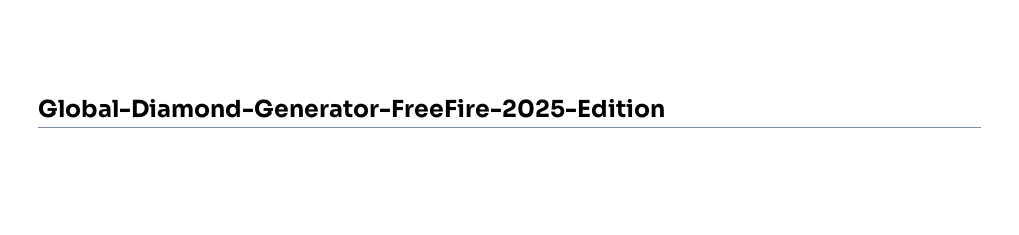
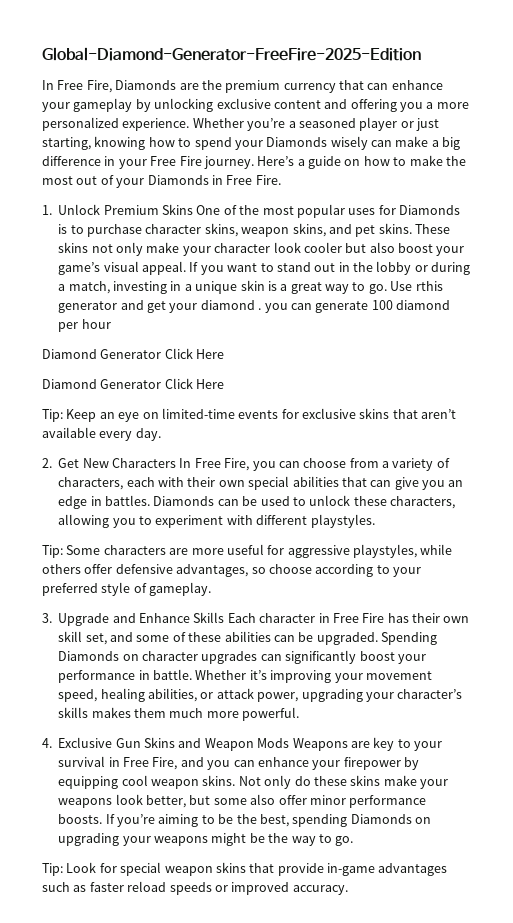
(665, 108) none -> [42,80,443,93] [42,98,469,112] [42,117,439,131] [42,136,461,150] [42,155,466,169] [42,175,281,188] [42,204,460,218] [58,223,450,237] [58,242,465,256] [58,261,471,275] [58,280,443,294] [58,300,450,313] [58,319,111,332] [42,348,225,359] [42,378,225,389] [42,408,457,422] [42,427,161,441] [42,458,450,471] [58,476,464,490] [58,495,455,509] [58,514,375,528] [42,544,453,558] [42,564,421,577] [42,582,212,596] [42,612,470,626] [58,631,437,645] [58,650,426,664] [58,669,432,683] [58,688,463,702] [58,707,300,721] [42,737,442,751] [58,756,419,770] [58,775,448,789] [58,794,427,808] [58,814,431,827] [58,833,354,846] [42,862,448,876] [42,881,348,895] // In Free Fire, Diamonds are the premium currency that can enhance your gameplay by unlocking exclusive content and offering you a more personalized experience. Whether you’re a seasoned player or just starting, knowing how to spend your Diamonds wisely can make a big difference in your Free Fire journey. Here’s a guide on how to make the most out of your Diamonds in Free Fire. // 1. Unlock Premium Skins One of the most popular uses for Diamonds is to purchase character skins, weapon skins, and pet skins. These skins not only make your character look cooler but also boost your game’s visual appeal. If you want to stand out in the lobby or during a match, investing in a unique skin is a great way to go. Use rthis generator and get your diamond . you can generate 100 diamond per hour // Diamond Generator Click Here // Diamond Generator Click Here // Tip: Keep an eye on limited-time events for exclusive skins that aren’t available every day. // 2. Get New Characters In Free Fire, you can choose from a variety of characters, each with their own special abilities that can give you an edge in battles. Diamonds can be used to unlock these characters, allowing you to experiment with different playstyles. // Tip: Some characters are more useful for aggressive playstyles, while others offer defensive advantages, so choose according to your preferred style of gameplay. // 3. Upgrade and Enhance Skills Each character in Free Fire has their own skill set, and some of these abilities can be upgraded. Spending Diamonds on character upgrades can significantly boost your performance in battle. Whether it’s improving your movement speed, healing abilities, or attack power, upgrading your character’s skills makes them much more powerful. // 4. Exclusive Gun Skins and Weapon Mods Weapons are key to your survival in Free Fire, and you can enhance your firepower by equipping cool weapon skins. Not only do these skins make your weapons look better, but some also offer minor performance boosts. If you’re aiming to be the best, spending Diamonds on upgrading your weapons might be the way to go. // Tip: Look for special weapon skins that provide in-game advantages such as faster reload speeds or improved accuracy.

